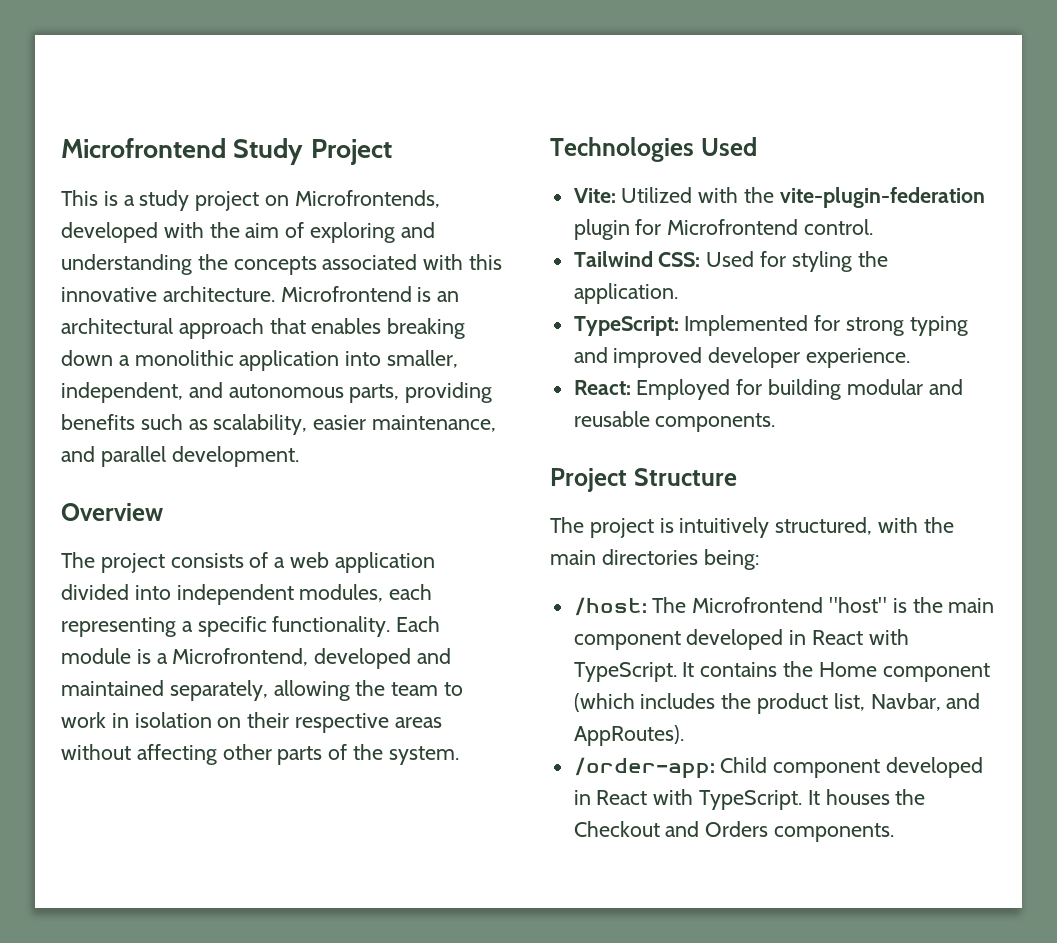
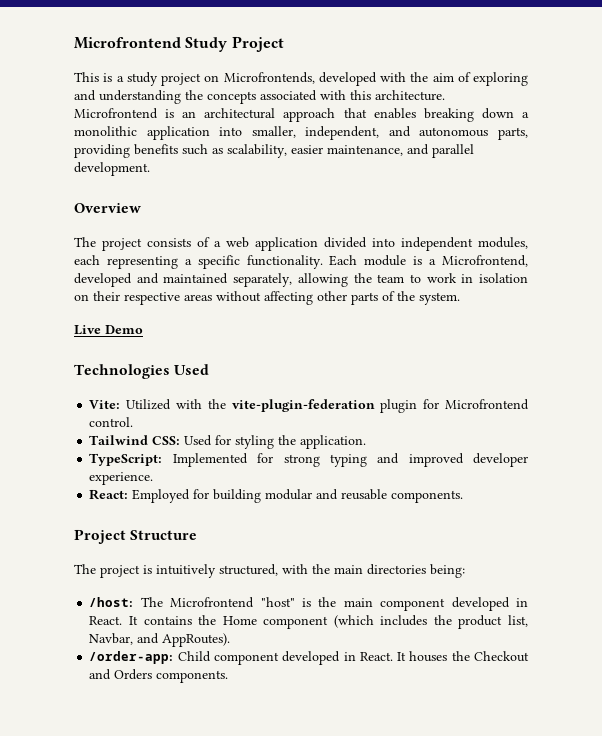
[61,287,157,302] innovative -> (371, 95) none
(459, 755) none -> [74,325,143,335] // Live Demo
[812,629,909,645] [573,662,677,682] React with TypeScript. -> [89,616,123,625] React.
[596,789,803,810] React with TypeScript. -> [359,652,393,661] React.

